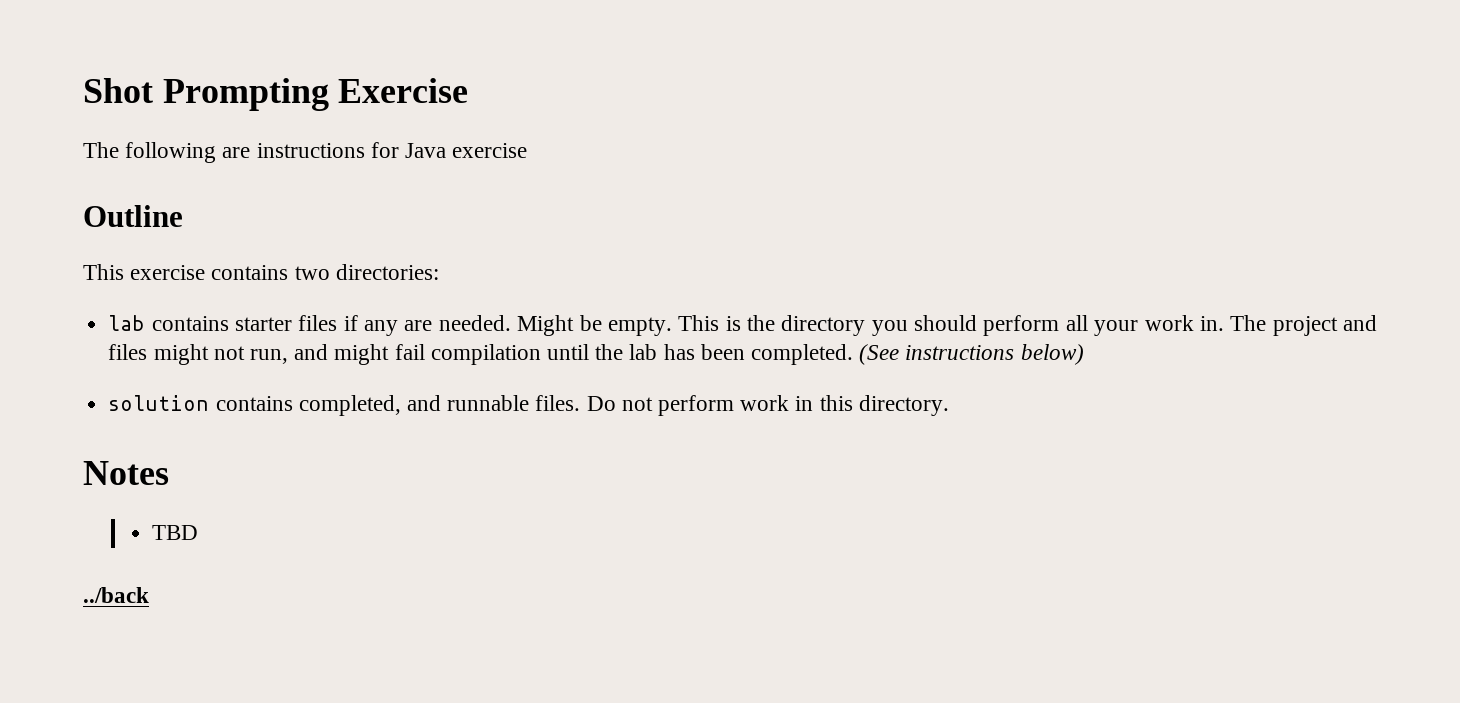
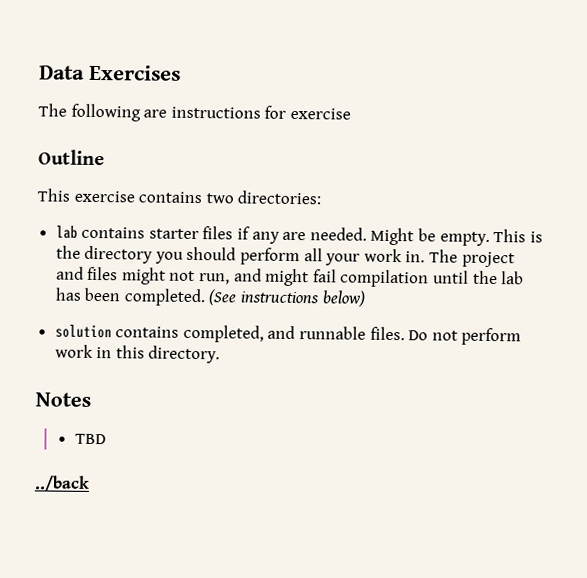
[83,78,469,111] Shot Prompting Exercise -> [39,64,181,81] Data Exercises
[405,143,447,158] Java -> (287, 112) none

